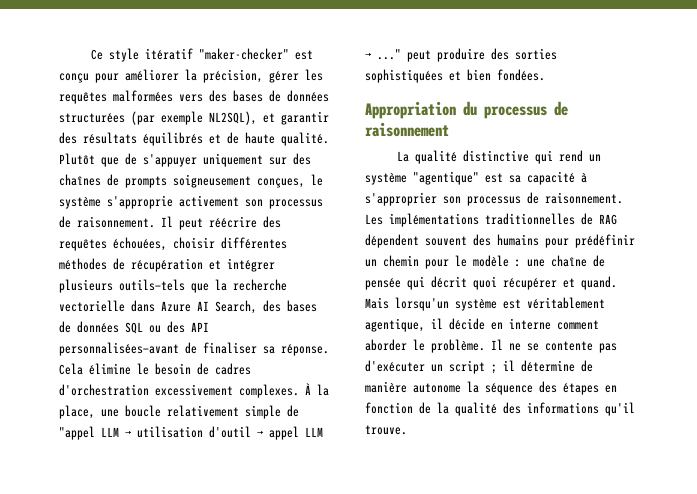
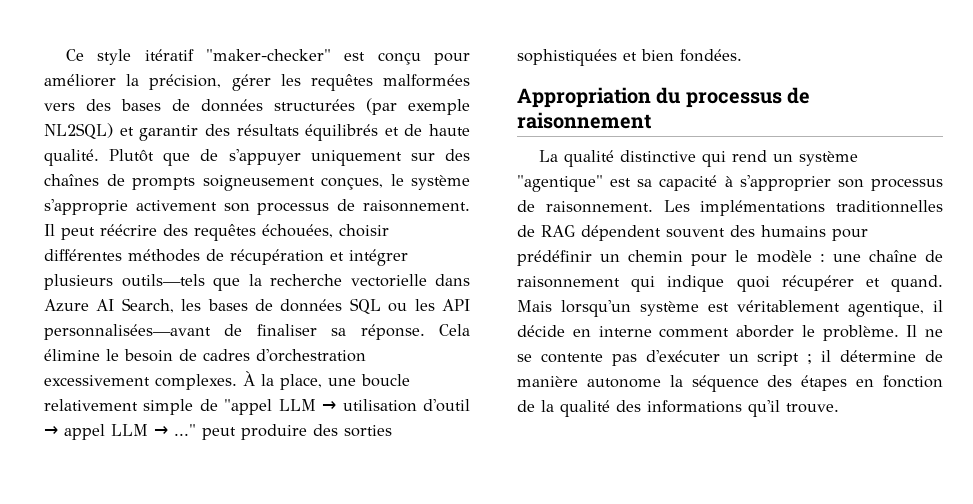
[209,111,257,125] NL2SQL), -> [44,123,113,139] NL2SQL)
[263,300,281,312] des -> [181,299,202,311] les
[167,321,185,333] des -> [414,299,435,311] les
[365,276,467,290] pensée qui décrit -> [517,275,725,292] raisonnement qui indique

